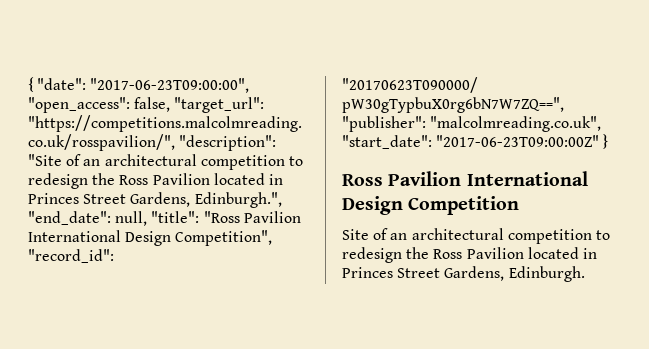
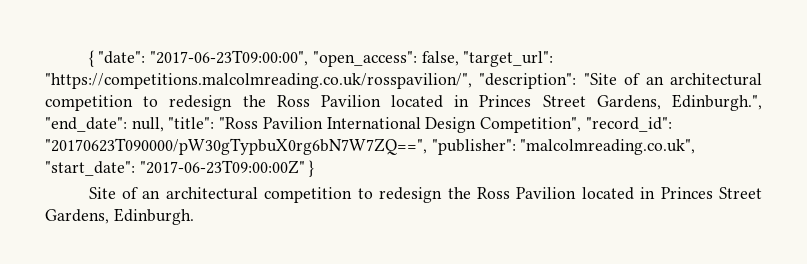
[342,171,588,186] [342,196,520,215] // Ross Pavilion International Design Competition -> (315, 168) none

